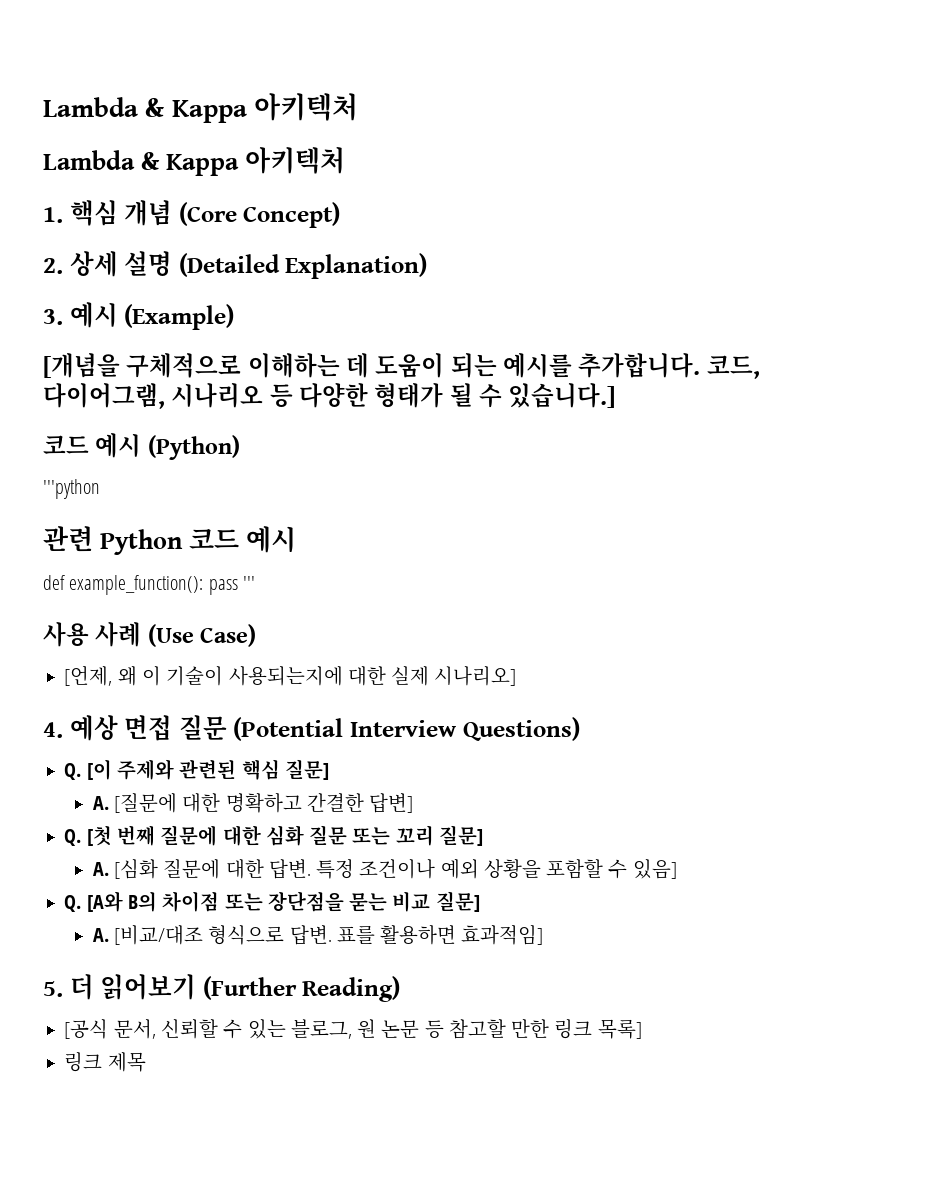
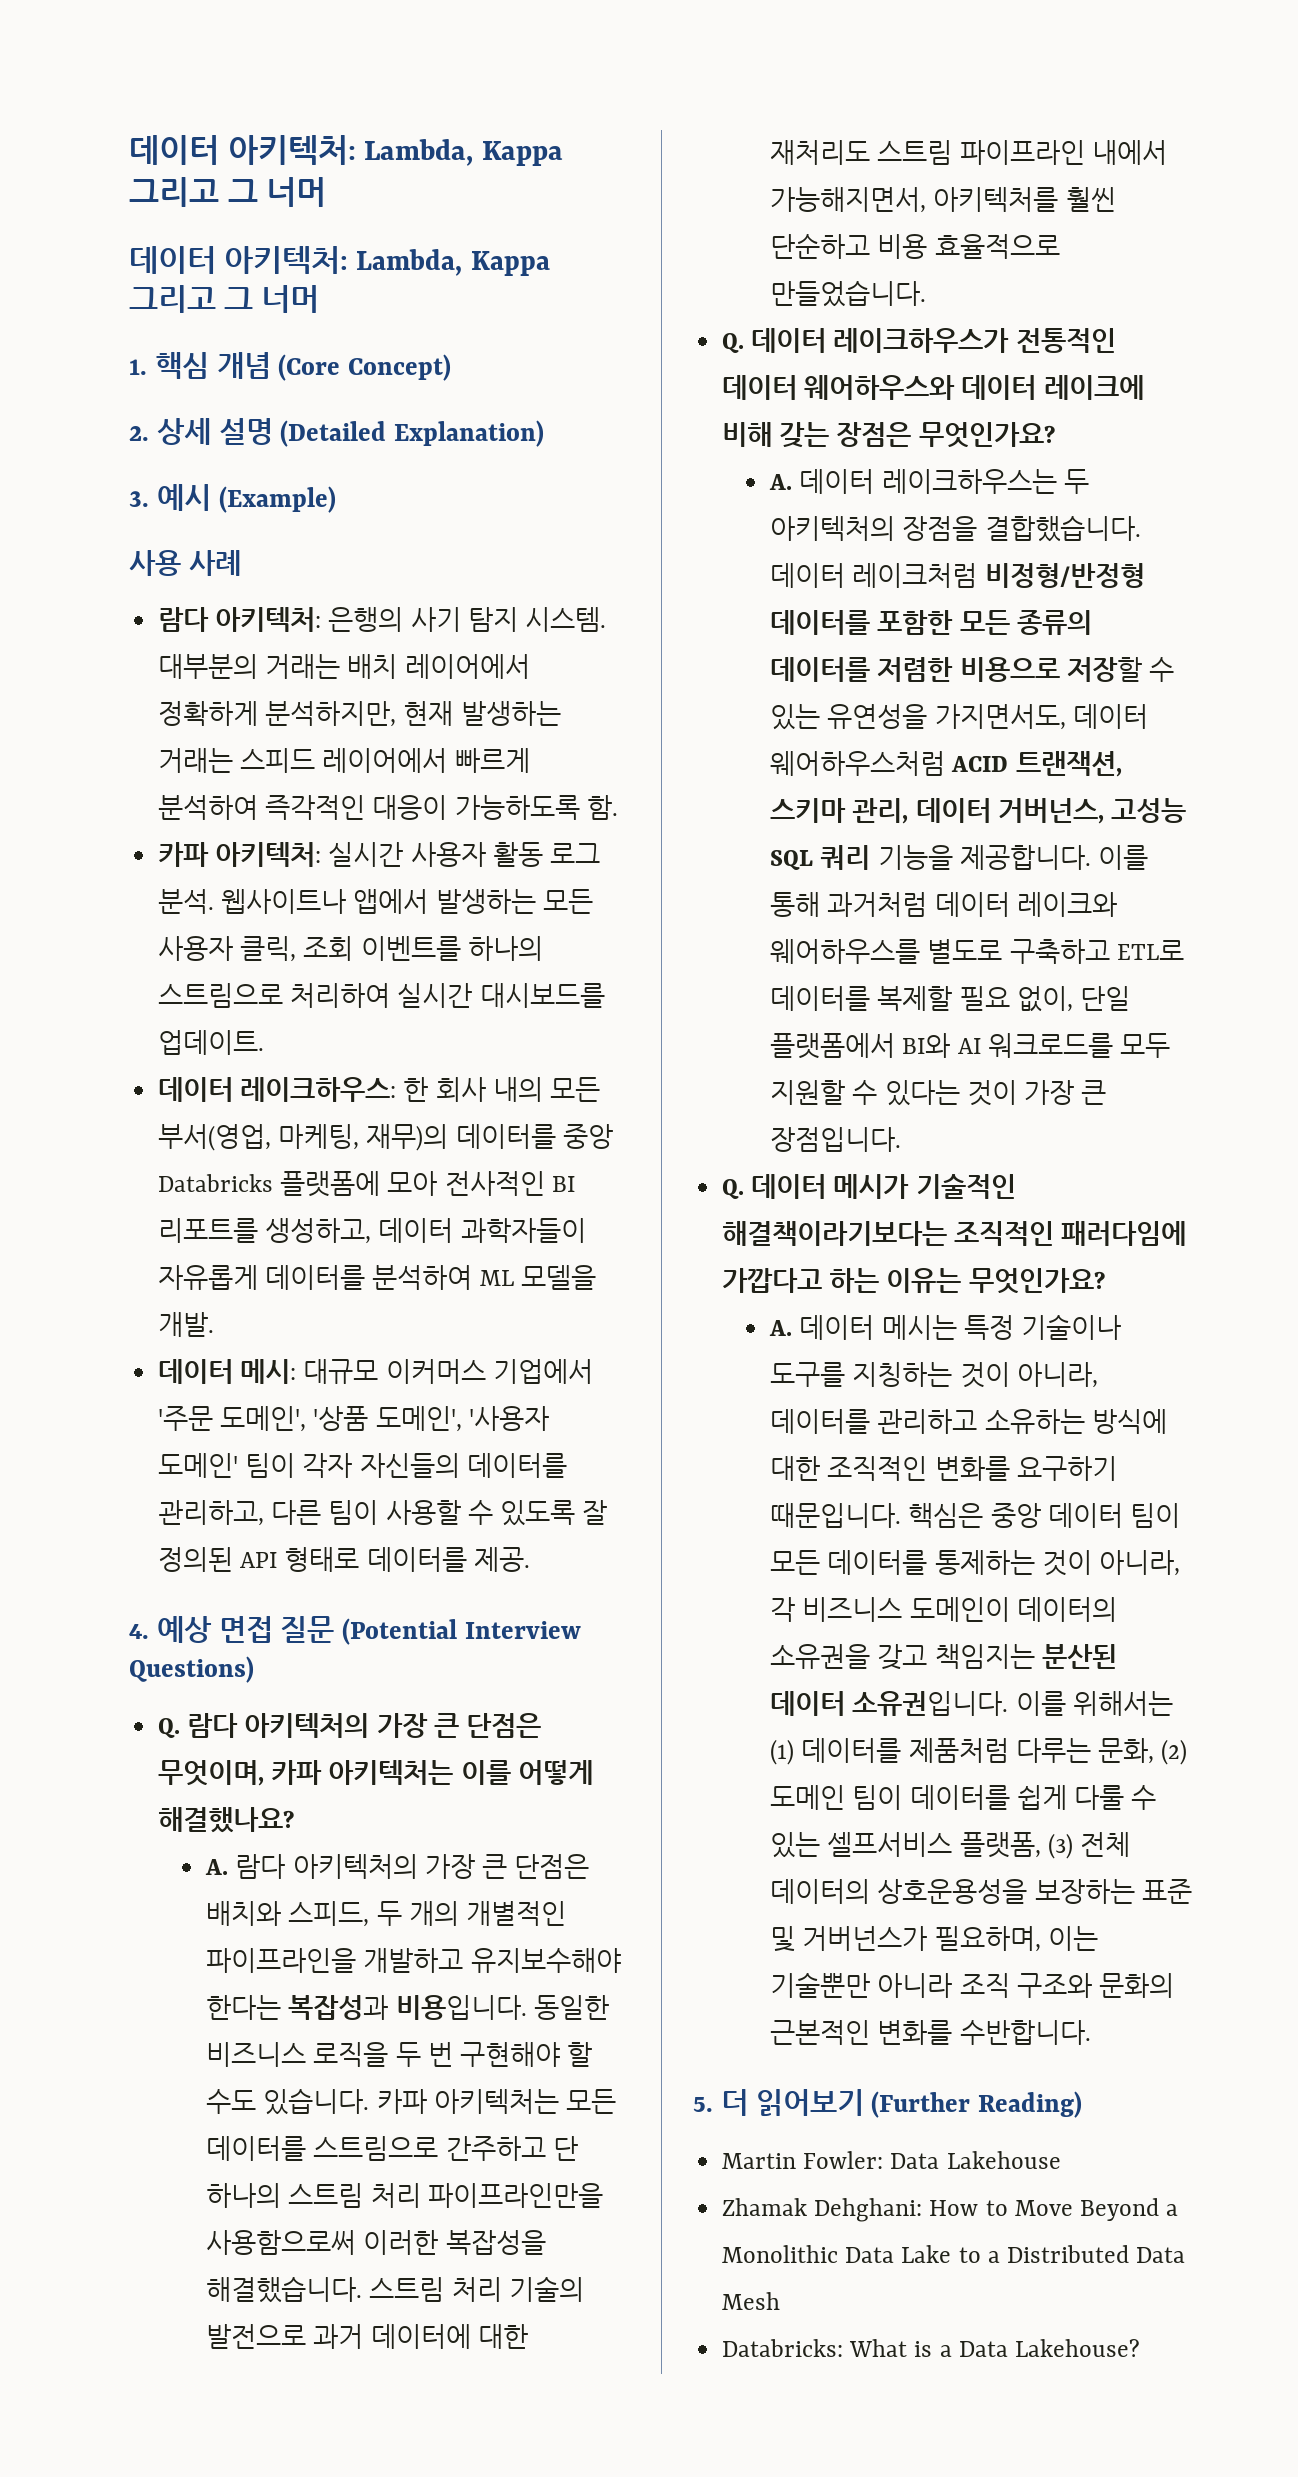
[43,93,358,123] [43,147,346,176] Lambda & Kappa 아키텍처 // Lambda & Kappa 아키텍처 -> [129,135,563,166] [129,177,327,207] [129,246,550,276] [129,285,320,313] 데이터 아키텍처: Lambda, Kappa 그리고 그 너머 // 데이터 아키텍처: Lambda, Kappa 그리고 그 너머
[43,353,760,379] [43,383,616,409] [43,433,240,460] [43,479,100,499] [43,526,297,555] [43,575,255,595] [43,622,257,647] [64,665,517,686] [개념을 구체적으로 이해하는 데 도움이 되는 예시를 추가합니다. 코드, 다이어그램, 시나리오 등 다양한 형태가 될 수 있습니다.] // 코드 예시 (Python) // '''python // 관련 Python 코드 예시 // def example_function(): pass ''' // 사용 사례 (Use Case) // [언제, 왜 이 기술이 사용되는지에 대한 실제 시나리오] -> [129,550,241,576] [158,607,606,632] [158,654,530,679] [158,701,561,727] [158,748,530,773] [158,795,618,820] [158,842,600,867] [158,889,593,914] [158,936,543,962] [158,983,605,1008] [158,1030,265,1055] [158,1077,600,1102] [158,1124,613,1151] [158,1171,575,1197] [158,1218,586,1244] [158,1265,596,1290] [158,1312,215,1337] [158,1359,593,1384] [158,1406,549,1432] [158,1453,567,1478] [158,1500,608,1526] [158,1547,530,1572] 사용 사례 // 람다 아키텍처: 은행의 사기 탐지 시스템. 대부분의 거래는 배치 레이어에서 정확하게 분석하지만, 현재 발생하는 거래는 스피드 레이어에서 빠르게 분석하여 즉각적인 대응이 가능하도록 함. // 카파 아키텍처: 실시간 사용자 활동 로그 분석. 웹사이트나 앱에서 발생하는 모든 사용자 클릭, 조회 이벤트를 하나의 스트림으로 처리하여 실시간 대시보드를 업데이트. // 데이터 레이크하우스: 한 회사 내의 모든 부서(영업, 마케팅, 재무)의 데이터를 중앙 Databricks 플랫폼에 모아 전사적인 BI 리포트를 생성하고, 데이터 과학자들이 자유롭게 데이터를 분석하여 ML 모델을 개발. // 데이터 메시: 대규모 이커머스 기업에서 '주문 도메인', '상품 도메인', '사용자 도메인' 팀이 각자 자신들의 데이터를 관리하고, 다른 팀이 사용할 수 있도록 잘 정의된 API 형태로 데이터를 제공.
[86,759,329,780] [92,793,414,813] [64,825,483,846] [92,859,677,879] [64,891,480,912] [92,924,544,945] [이 주제와 관련된 핵심 질문] // A. [질문에 대한 명확하고 간결한 답변] // Q. [첫 번째 질문에 대한 심화 질문 또는 꼬리 질문] // A. [심화 질문에 대한 답변. 특정 조건이나 예외 상황을 포함할 수 있음] // Q. [A와 B의 차이점 또는 장단점을 묻는 비교 질문] // A. [비교/대조 형식으로 답변. 표를 활용하면 효과적임] -> [187,1713,541,1738] [158,1760,593,1786] [158,1807,295,1833] [205,1854,589,1879] [206,1901,566,1927] [206,1948,621,1973] [206,1995,609,2020] [206,2042,592,2067] [206,2088,616,2115] [206,2136,578,2161] [206,2183,603,2208] [206,2230,546,2255] [206,2276,584,2303] [206,2324,528,2349] [770,140,1167,165] [770,187,1116,213] [770,233,1060,259] [770,280,927,307] [722,328,1116,353] [722,375,1144,400] [722,422,1055,448] [769,469,1089,494] [770,515,1141,542] [770,563,1145,588] [770,610,1092,635] [770,657,1174,682] [770,704,1148,730] [770,751,1122,777] [770,798,1186,824] [770,845,1148,870] [770,892,1117,917] [770,939,1184,964] [770,986,1130,1012] [770,1033,1170,1059] [770,1080,1106,1106] [770,1127,902,1152] [722,1174,1016,1199] [722,1221,1187,1246] [722,1268,1105,1294] [769,1314,1121,1340] [770,1362,1098,1388] [770,1409,1167,1434] [770,1456,1117,1481] [770,1503,1180,1528] [770,1550,1180,1576] [770,1597,1117,1622] [770,1644,1117,1670] [770,1691,1173,1716] [770,1738,1187,1765] [770,1785,1156,1810] [770,1832,1130,1859] [770,1879,1192,1904] [770,1926,1098,1952] [770,1972,1174,1998] [770,2020,1091,2045] 람다 아키텍처의 가장 큰 단점은 무엇이며, 카파 아키텍처는 이를 어떻게 해결했나요? // A. 람다 아키텍처의 가장 큰 단점은 배치와 스피드, 두 개의 개별적인 파이프라인을 개발하고 유지보수해야 한다는 복잡성과 비용입니다. 동일한 비즈니스 로직을 두 번 구현해야 할 수도 있습니다. 카파 아키텍처는 모든 데이터를 스트림으로 간주하고 단 하나의 스트림 처리 파이프라인만을 사용함으로써 이러한 복잡성을 해결했습니다. 스트림 처리 기술의 발전으로 과거 데이터에 대한 재처리도 스트림 파이프라인 내에서 가능해지면서, 아키텍처를 훨씬 단순하고 비용 효율적으로 만들었습니다. // Q. 데이터 레이크하우스가 전통적인 데이터 웨어하우스와 데이터 레이크에 비해 갖는 장점은 무엇인가요? // A. 데이터 레이크하우스는 두 아키텍처의 장점을 결합했습니다. 데이터 레이크처럼 비정형/반정형 데이터를 포함한 모든 종류의 데이터를 저렴한 비용으로 저장할 수 있는 유연성을 가지면서도, 데이터 웨어하우스처럼 ACID 트랜잭션, 스키마 관리, 데이터 거버넌스, 고성능 SQL 쿼리 기능을 제공합니다. 이를 통해 과거처럼 데이터 레이크와 웨어하우스를 별도로 구축하고 ETL로 데이터를 복제할 필요 없이, 단일 플랫폼에서 BI와 AI 워크로드를 모두 지원할 수 있다는 것이 가장 큰 장점입니다. // Q. 데이터 메시가 기술적인 해결책이라기보다는 조직적인 패러다임에 가깝다고 하는 이유는 무엇인가요? // A. 데이터 메시는 특정 기술이나 도구를 지칭하는 것이 아니라, 데이터를 관리하고 소유하는 방식에 대한 조직적인 변화를 요구하기 때문입니다. 핵심은 중앙 데이터 팀이 모든 데이터를 통제하는 것이 아니라, 각 비즈니스 도메인이 데이터의 소유권을 갖고 책임지는 분산된 데이터 소유권입니다. 이를 위해서는 (1) 데이터를 제품처럼 다루는 문화, (2) 도메인 팀이 데이터를 쉽게 다룰 수 있는 셀프서비스 플랫폼, (3) 전체 데이터의 상호운용성을 보장하는 표준 및 거버넌스가 필요하며, 이는 기술뿐만 아니라 조직 구조와 문화의 근본적인 변화를 수반합니다.
[64,1019,642,1039] [64,1052,146,1072] [공식 문서, 신뢰할 수 있는 블로그, 원 논문 등 참고할 만한 링크 목록] // 링크 제목 -> [722,2151,1061,2169] [722,2198,1179,2222] [722,2245,1186,2263] [722,2292,781,2310] [722,2339,1140,2357] Martin Fowler: Data Lakehouse // Zhamak Dehghani: How to Move Beyond a Monolithic Data Lake to a Distributed Data Mesh // Databricks: What is a Data Lakehouse?

